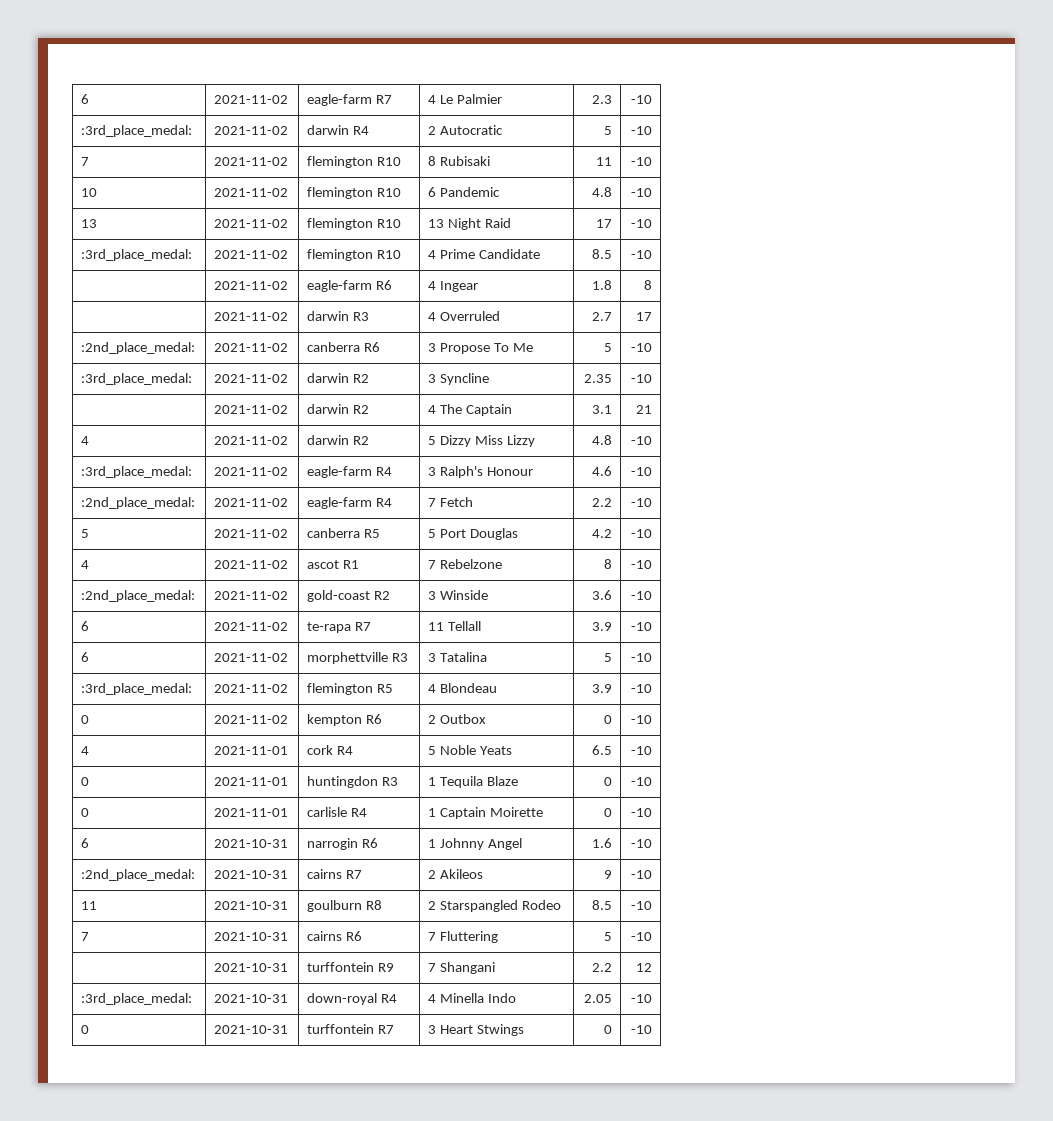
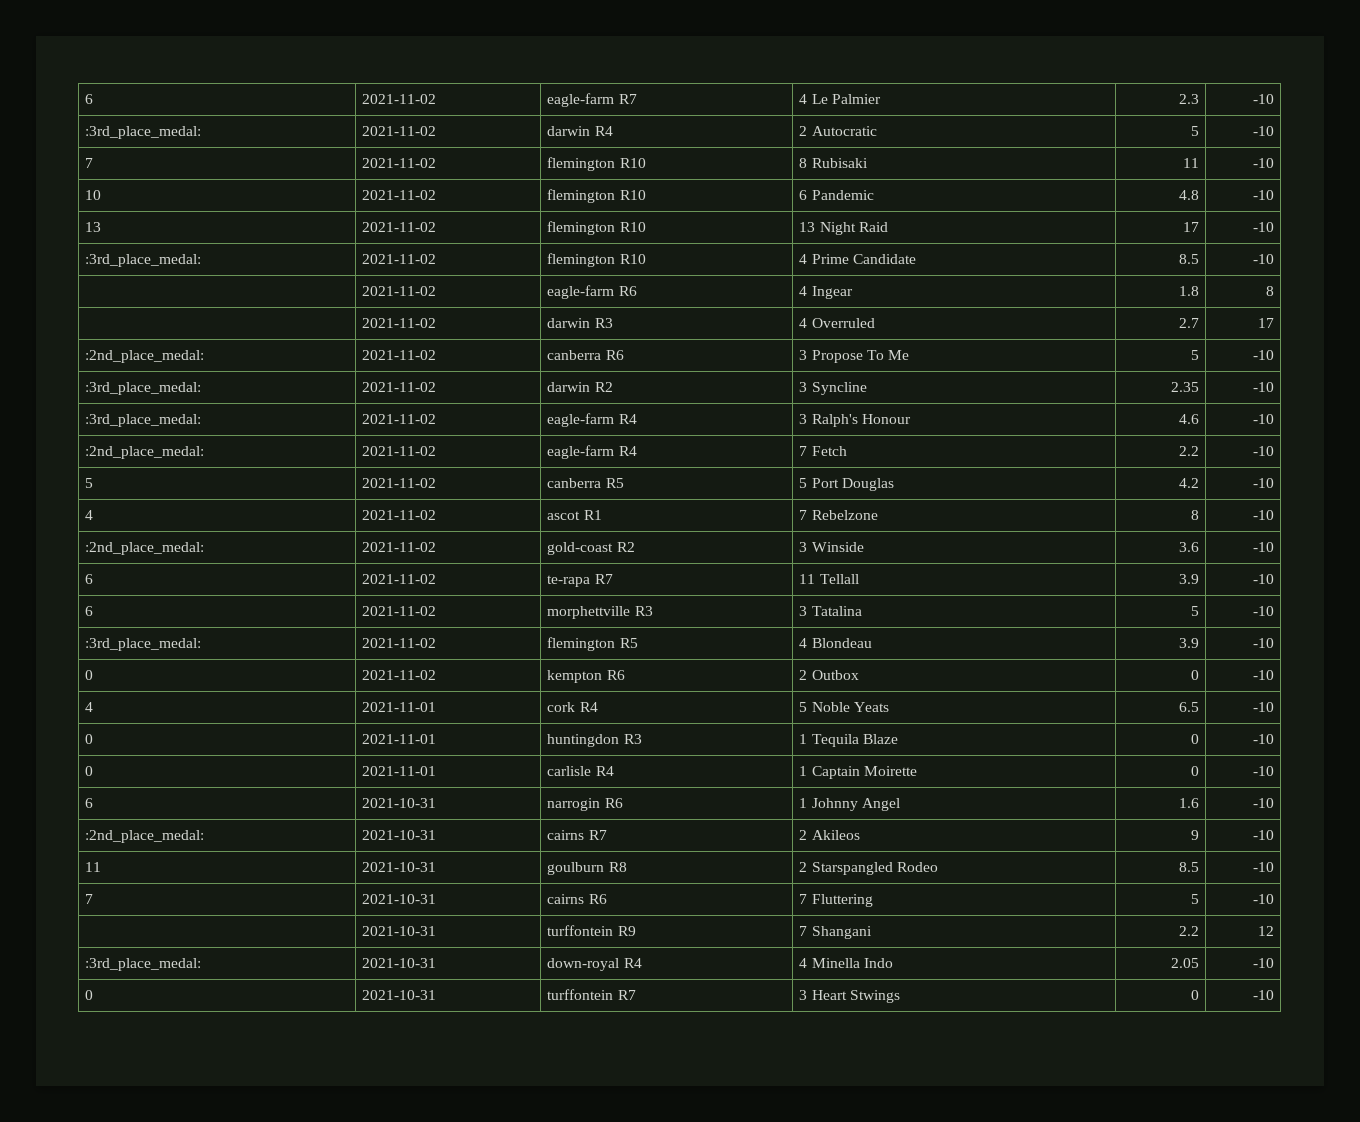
[214,405,289,414] [307,404,369,414] [428,404,512,416] [591,405,612,414] [635,405,652,414] [81,436,90,445] [214,436,289,445] [307,435,369,445] [428,435,535,447] [591,435,612,445] [630,436,652,445] // | 2021-11-02 | darwin R2 | 4 The Captain | 3.1 | 21 // 4 | 2021-11-02 | darwin R2 | 5 Dizzy Miss Lizzy | 4.8 | -10 -> (1274, 387) none

